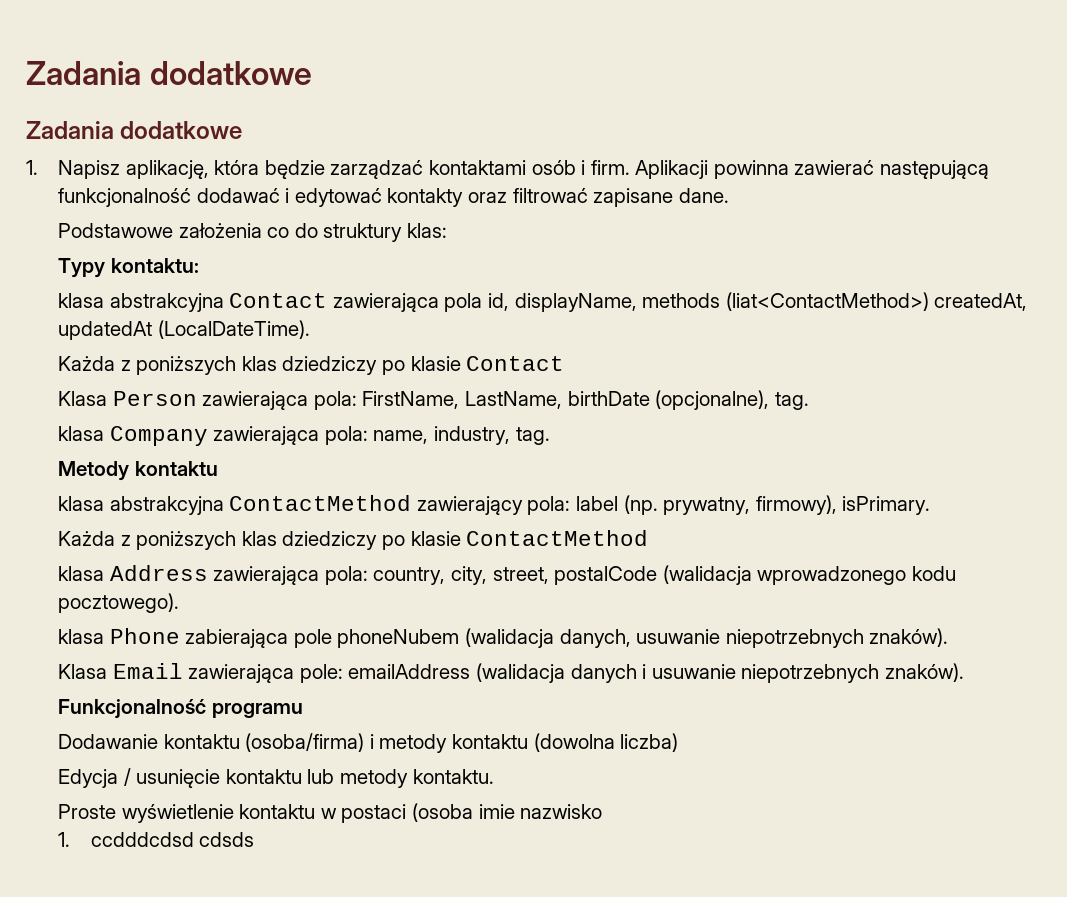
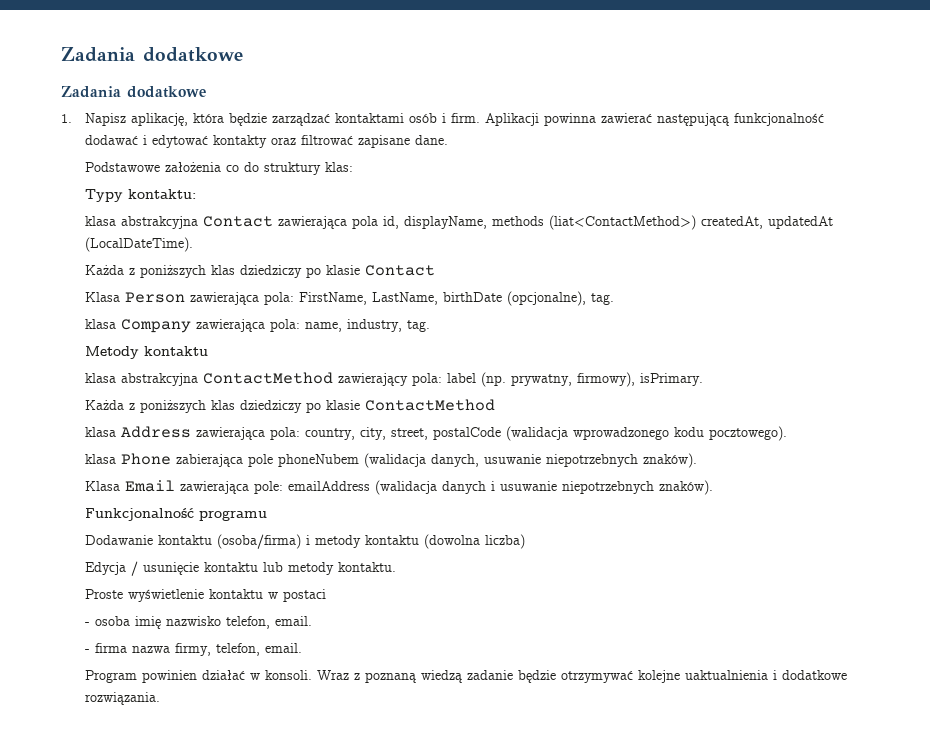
[411,803,603,822] [58,832,255,847] (osoba imie nazwisko // 1. ccdddcdsd cdsds -> [84,616,312,629] [84,643,302,656] [84,670,847,683] [84,692,160,705] // - osoba imię nazwisko telefon, email. // - firma nazwa firmy, telefon, email. // Program powinien działać w konsoli. Wraz z poznaną wiedzą zadanie będzie otrzymywać kolejne uaktualnienia i dodatkowe rozwiązania.

